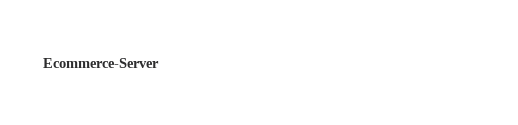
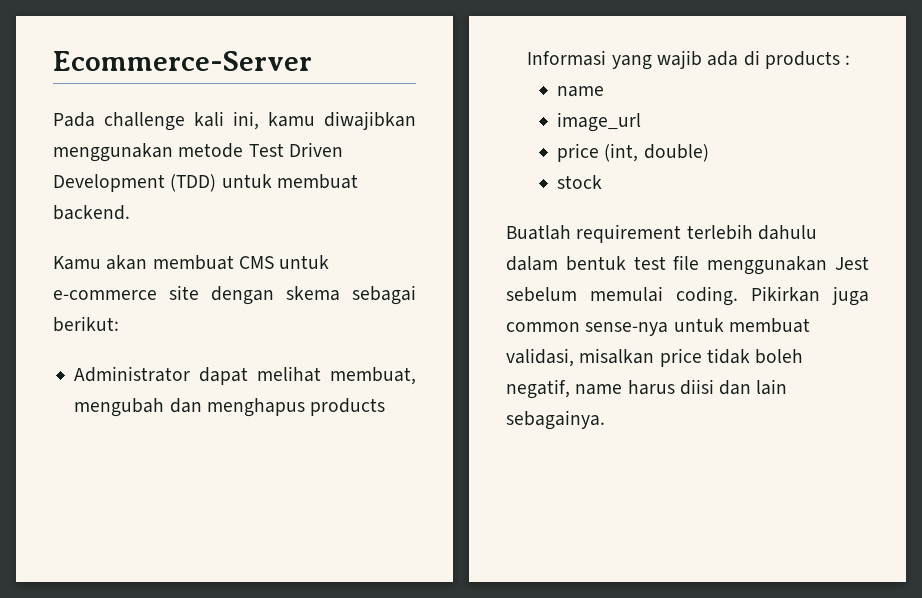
(159, 63) none -> [53,111,416,131] [53,142,343,162] [53,174,358,192] [53,205,130,220] [53,255,330,270] [53,285,416,305] [53,316,119,332] [74,366,416,385] [74,398,386,417] [527,50,851,70] [557,86,605,97] [557,112,642,132] [557,143,709,162] [557,175,603,189] [506,224,817,243] [506,255,869,275] [506,286,869,306] [506,318,810,336] [506,348,804,367] [506,379,788,399] [506,410,605,430] // Pada challenge kali ini, kamu diwajibkan menggunakan metode Test Driven Development (TDD) untuk membuat backend. // Kamu akan membuat CMS untuk e-commerce site dengan skema sebagai berikut: // Administrator dapat melihat membuat, mengubah dan menghapus products Informasi yang wajib ada di products : // name // image_url // price (int, double) // stock // Buatlah requirement terlebih dahulu dalam bentuk test file menggunakan Jest sebelum memulai coding. Pikirkan juga common sense-nya untuk membuat validasi, misalkan price tidak boleh negatif, name harus diisi dan lain sebagainya.

